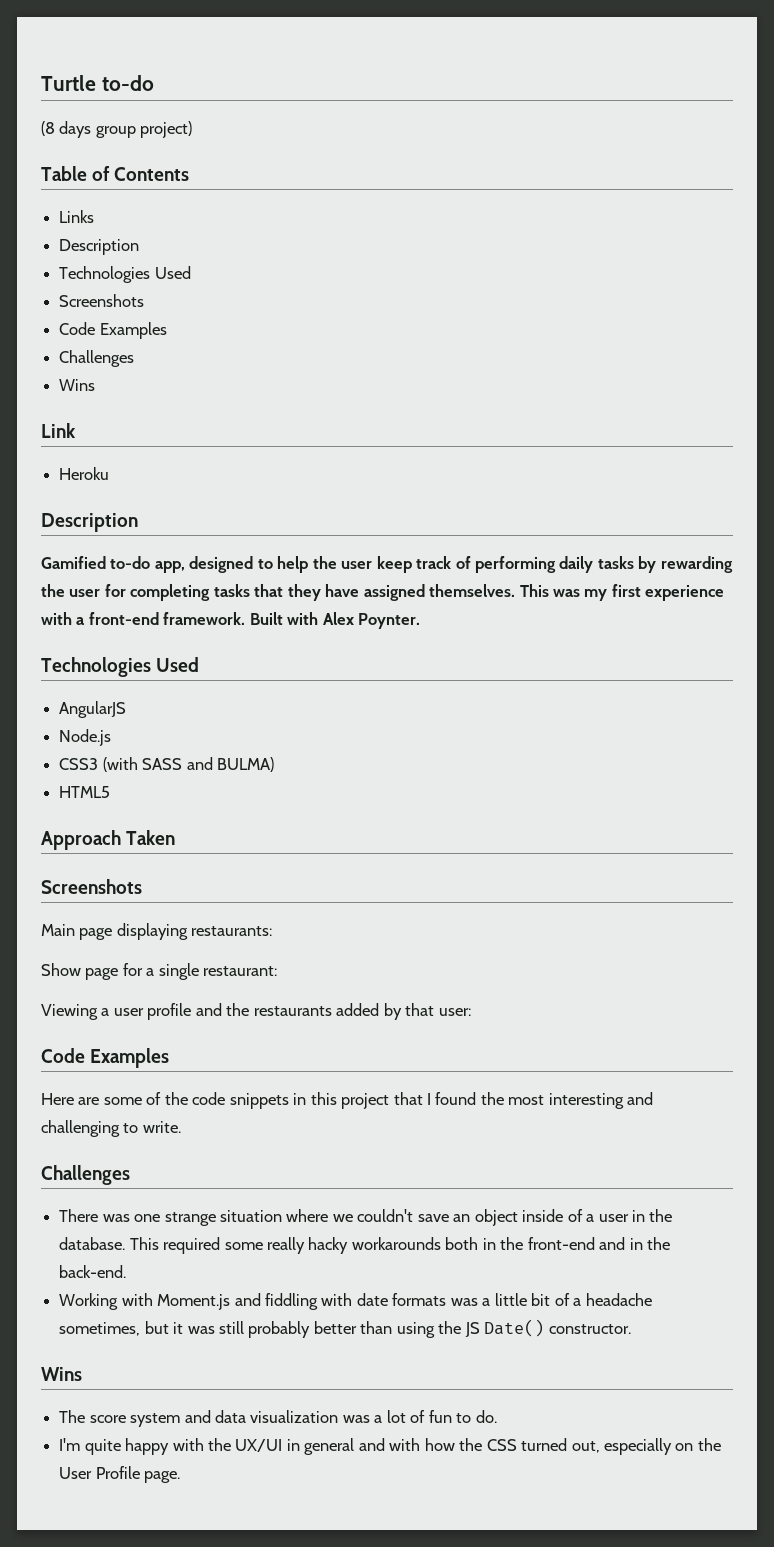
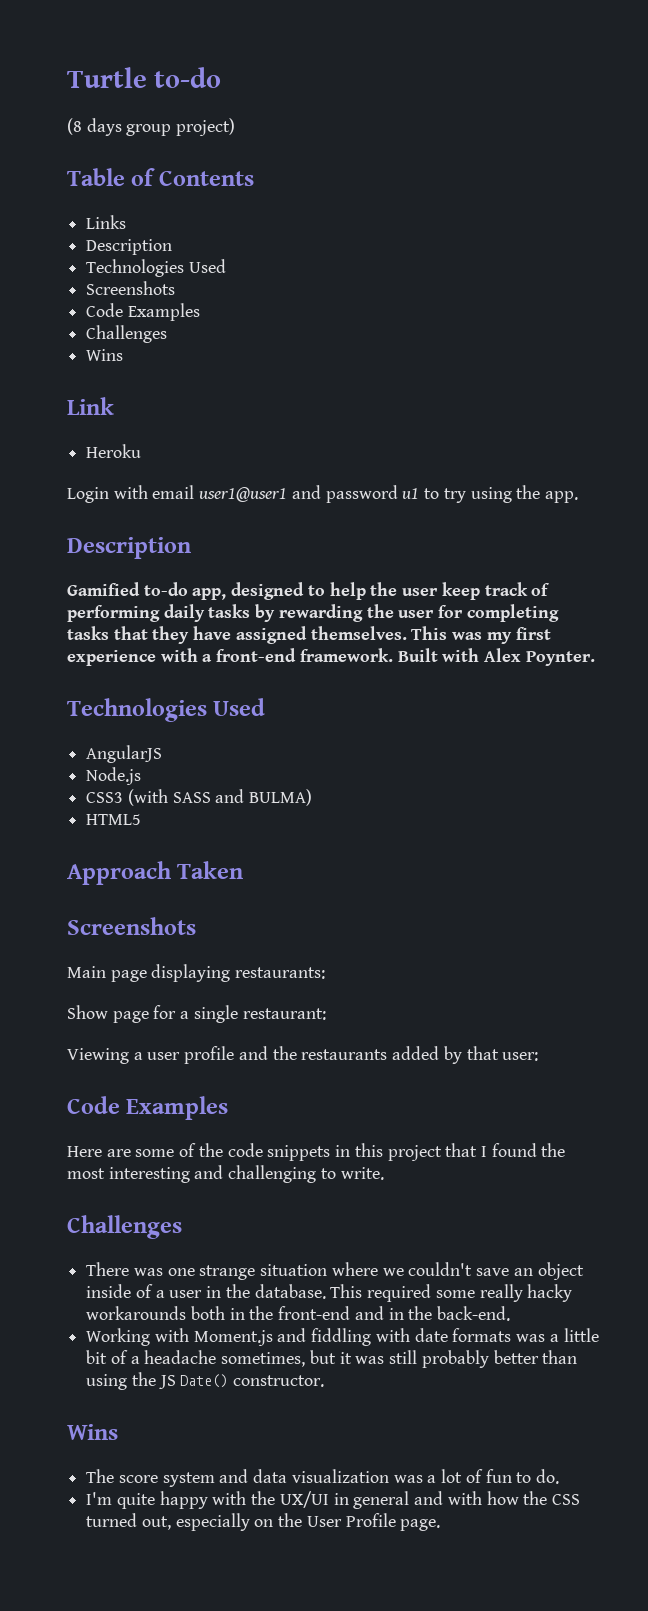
(110, 473) none -> [67,485,578,503] // Login with email user1@user1 and password u1 to try using the app.

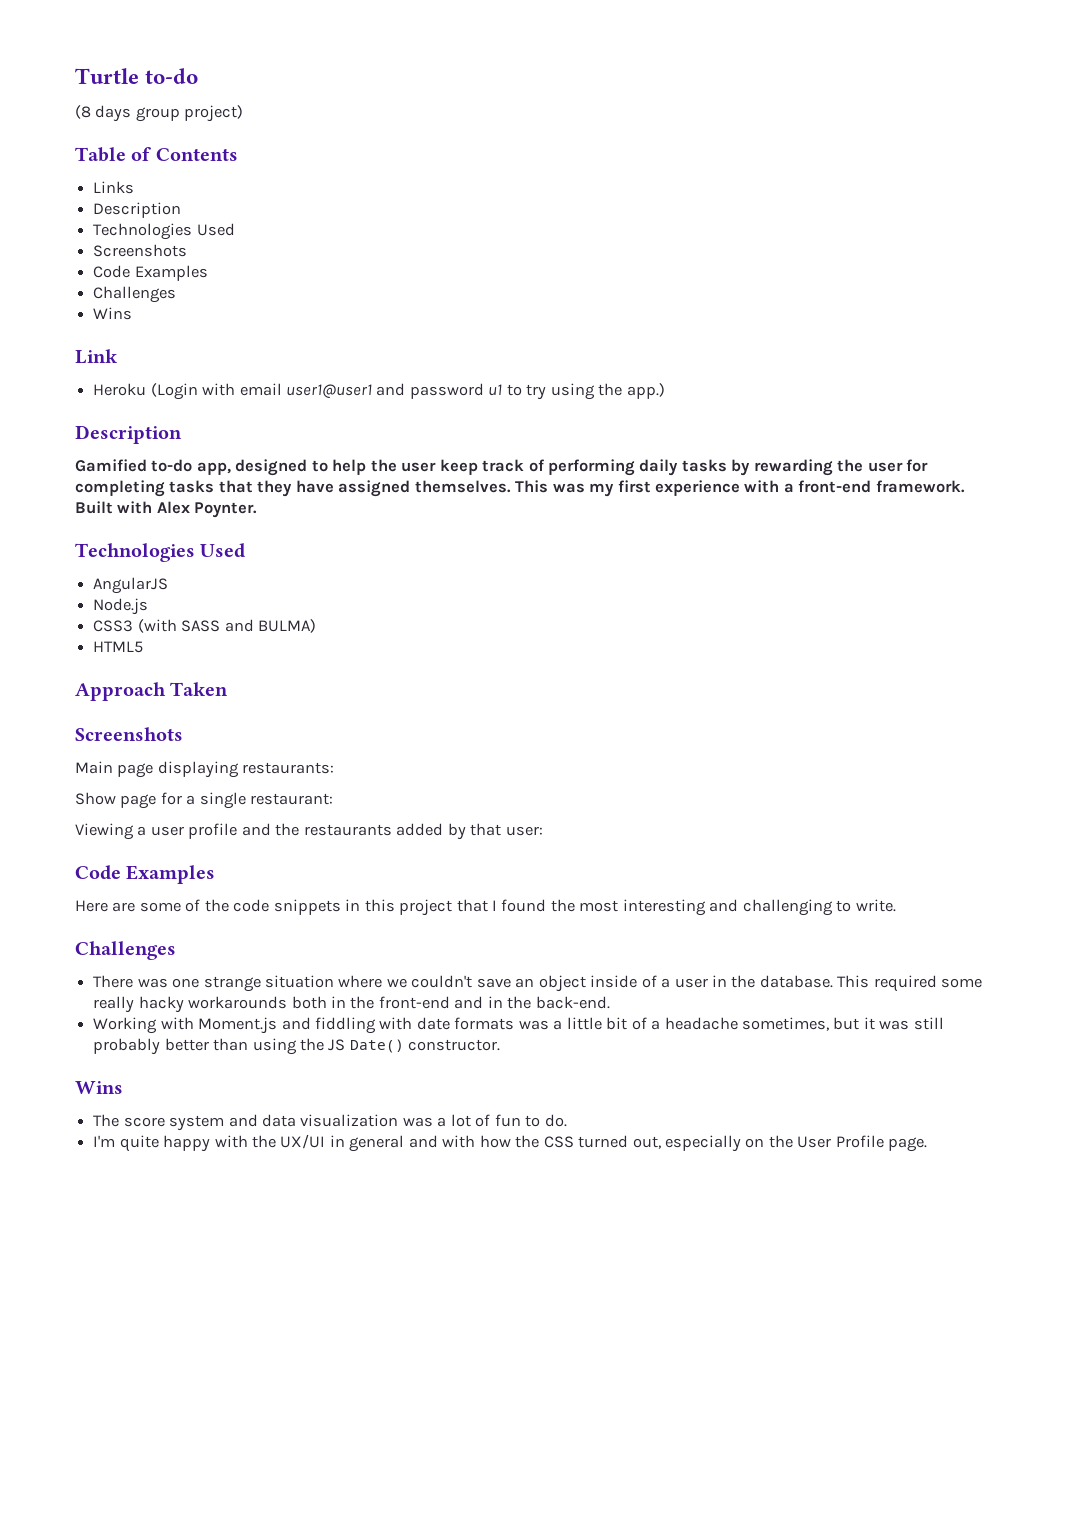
[67,487,109,503] // Login -> [150,383,198,400] (Login
[544,491,578,503] app. -> [626,383,665,399] app.)

